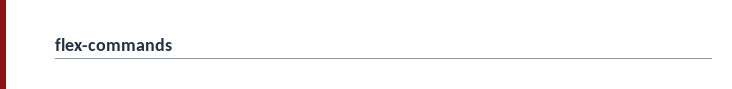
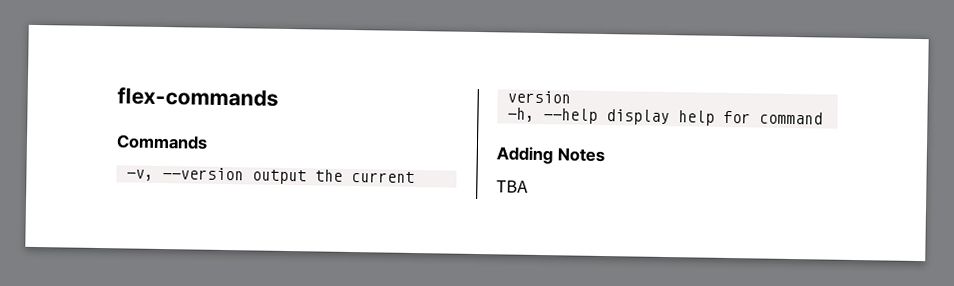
(172, 44) none -> [116,134,208,150] [125,166,415,185] [506,90,571,104] [506,107,823,126] [496,146,605,165] [496,180,528,193] // Commands // -v, --version output the current version // -h, --help display help for command // Adding Notes // TBA

